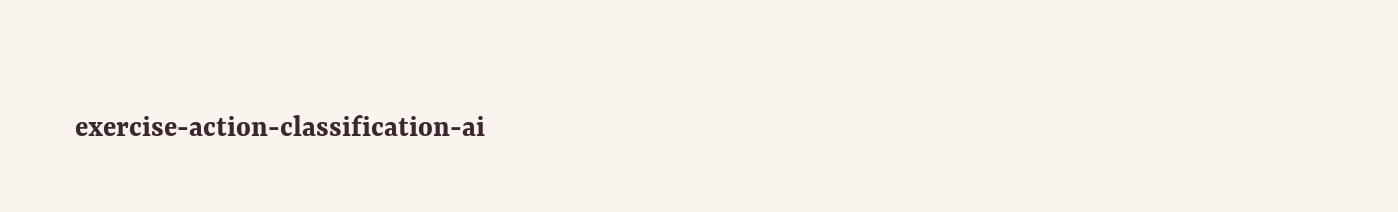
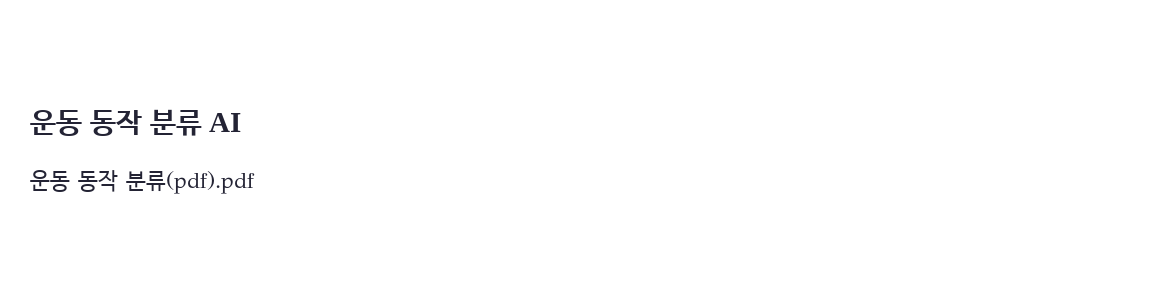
[75,115,485,136] exercise-action-classification-ai -> [30,109,242,136] [30,170,255,194] 운동 동작 분류 AI // 운동 동작 분류(pdf).pdf

